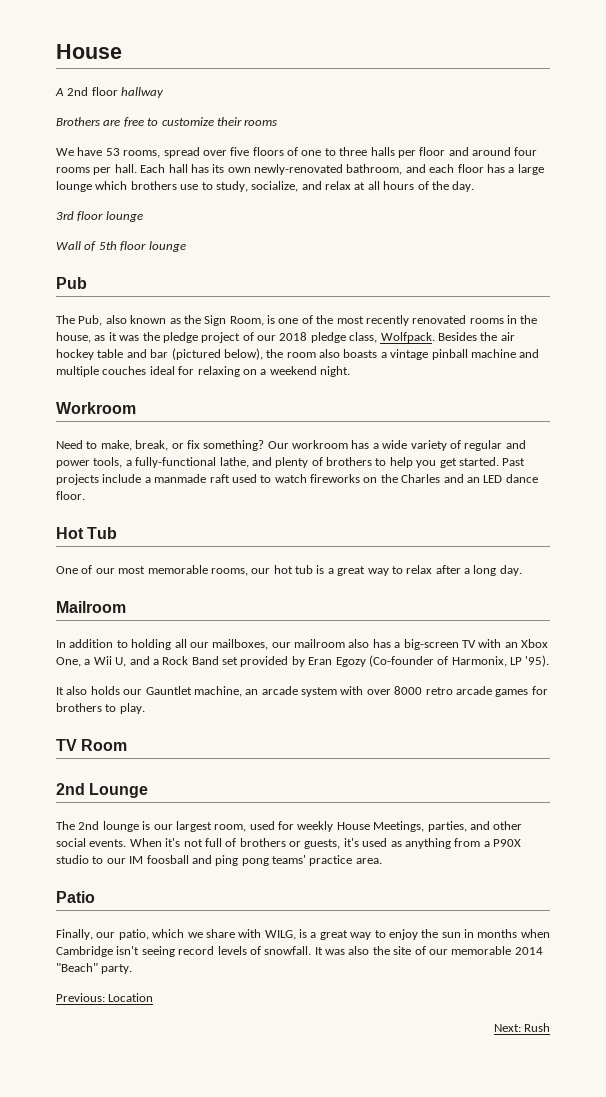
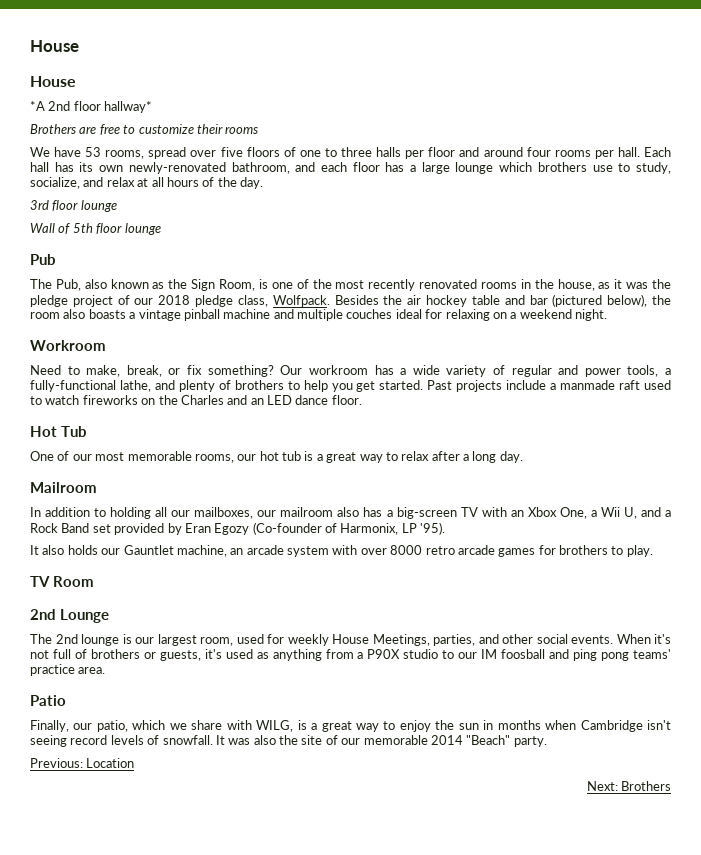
[56,44,122,59] [55,88,64,96] House // A -> [30,40,79,52] [30,76,76,87] [30,101,45,111] House // House // *A
[121,87,165,98] hallway -> [104,101,153,113] hallway*
[524,1023,550,1032] Rush -> [621,781,671,791] Brothers

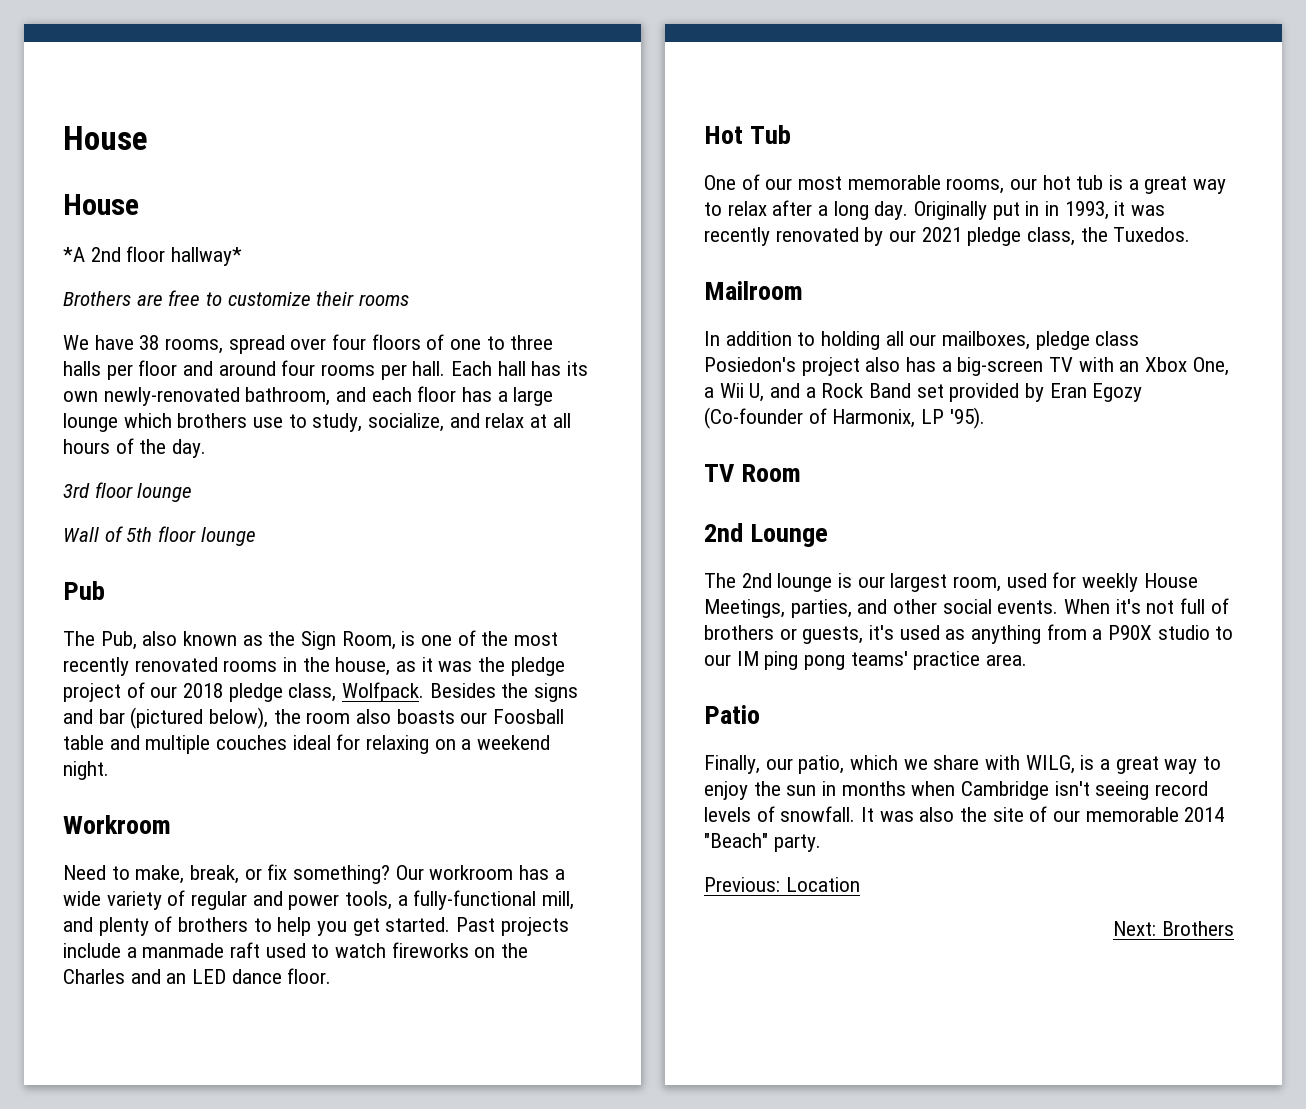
[85,147,102,157] 53 -> [139,335,160,350] 38
[220,147,243,157] five -> [332,334,367,350] four
[407,295,500,307] air hockey table -> [534,683,579,702] signs
[129,309,271,321] a vintage pinball machine -> [460,709,565,724] [63,735,104,750] our Foosball table
[119,380,151,392] lathe, -> [542,891,575,910] mill,
(523, 457) none -> [914,201,1166,220] [704,227,1191,246] Originally put in in 1993, it was recently renovated by our 2021 pledge class, the Tuxedos.
[257,507,334,517] our mailroom -> [1035,331,1140,350] [704,357,860,376] pledge class Posiedon's project
[30,545,653,557] // It also holds our Gauntlet machine, an arcade system with over 8000 retro arcade games for brothers to play. -> (985, 418) none
[501,649,570,659] foosball and -> (759, 658) none

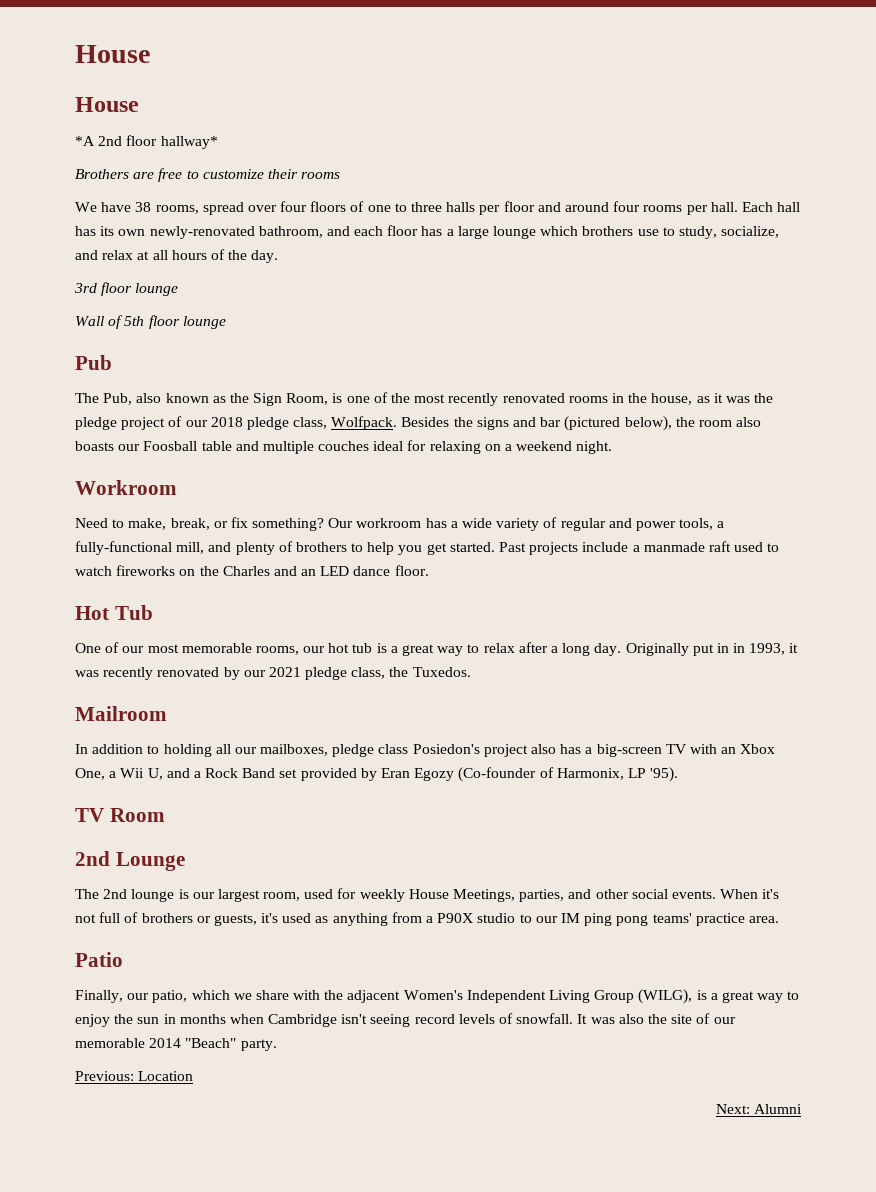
[1025,755,1075,774] WILG, -> [324,989,693,1004] the adjacent Women's Independent Living Group (WILG),
[1162,921,1234,936] Brothers -> [754,1104,802,1114] Alumni

